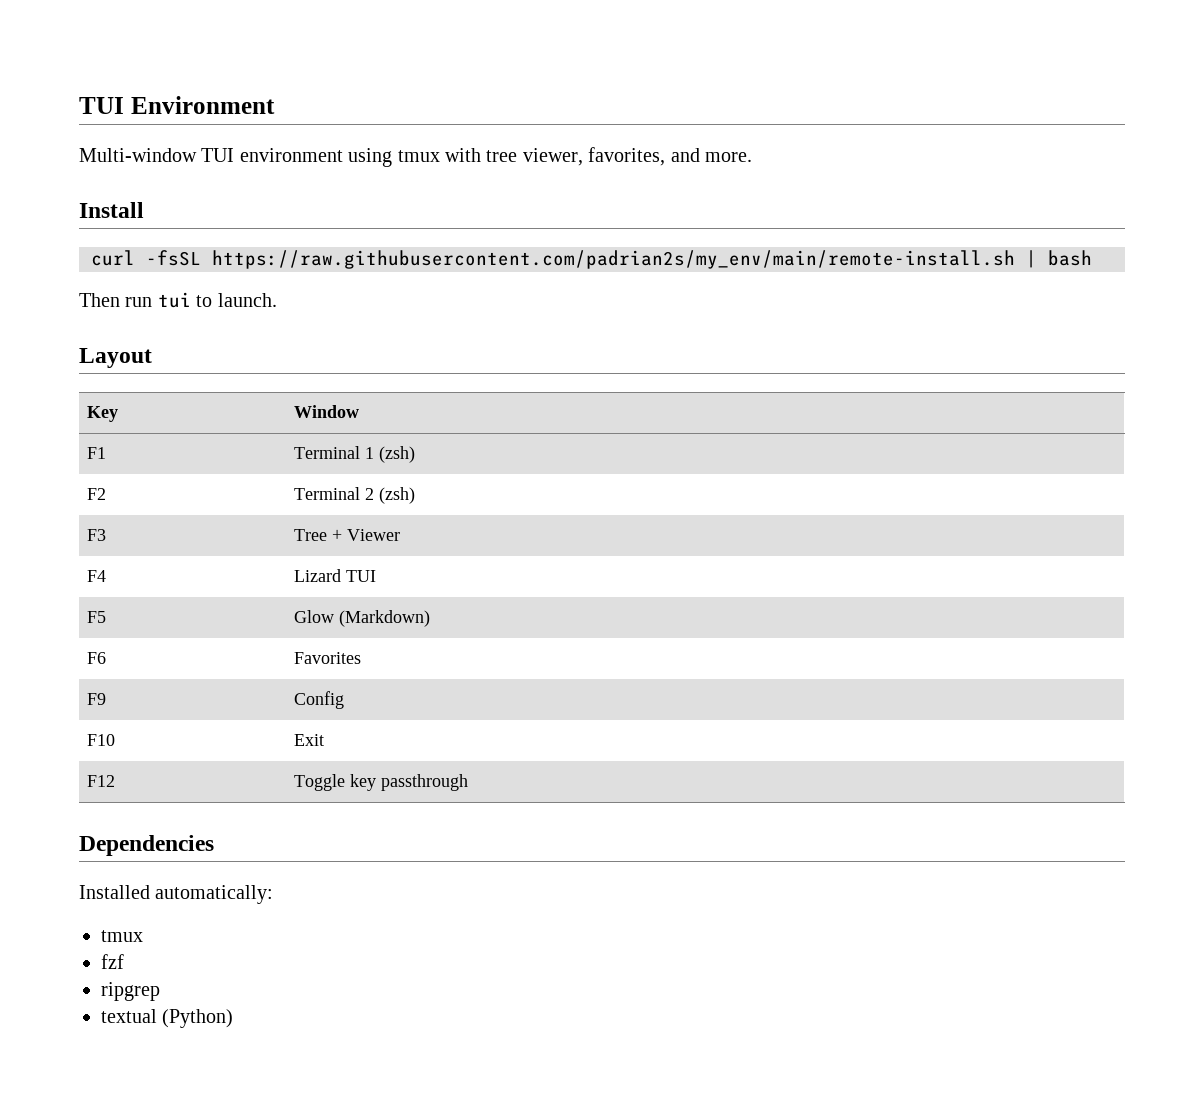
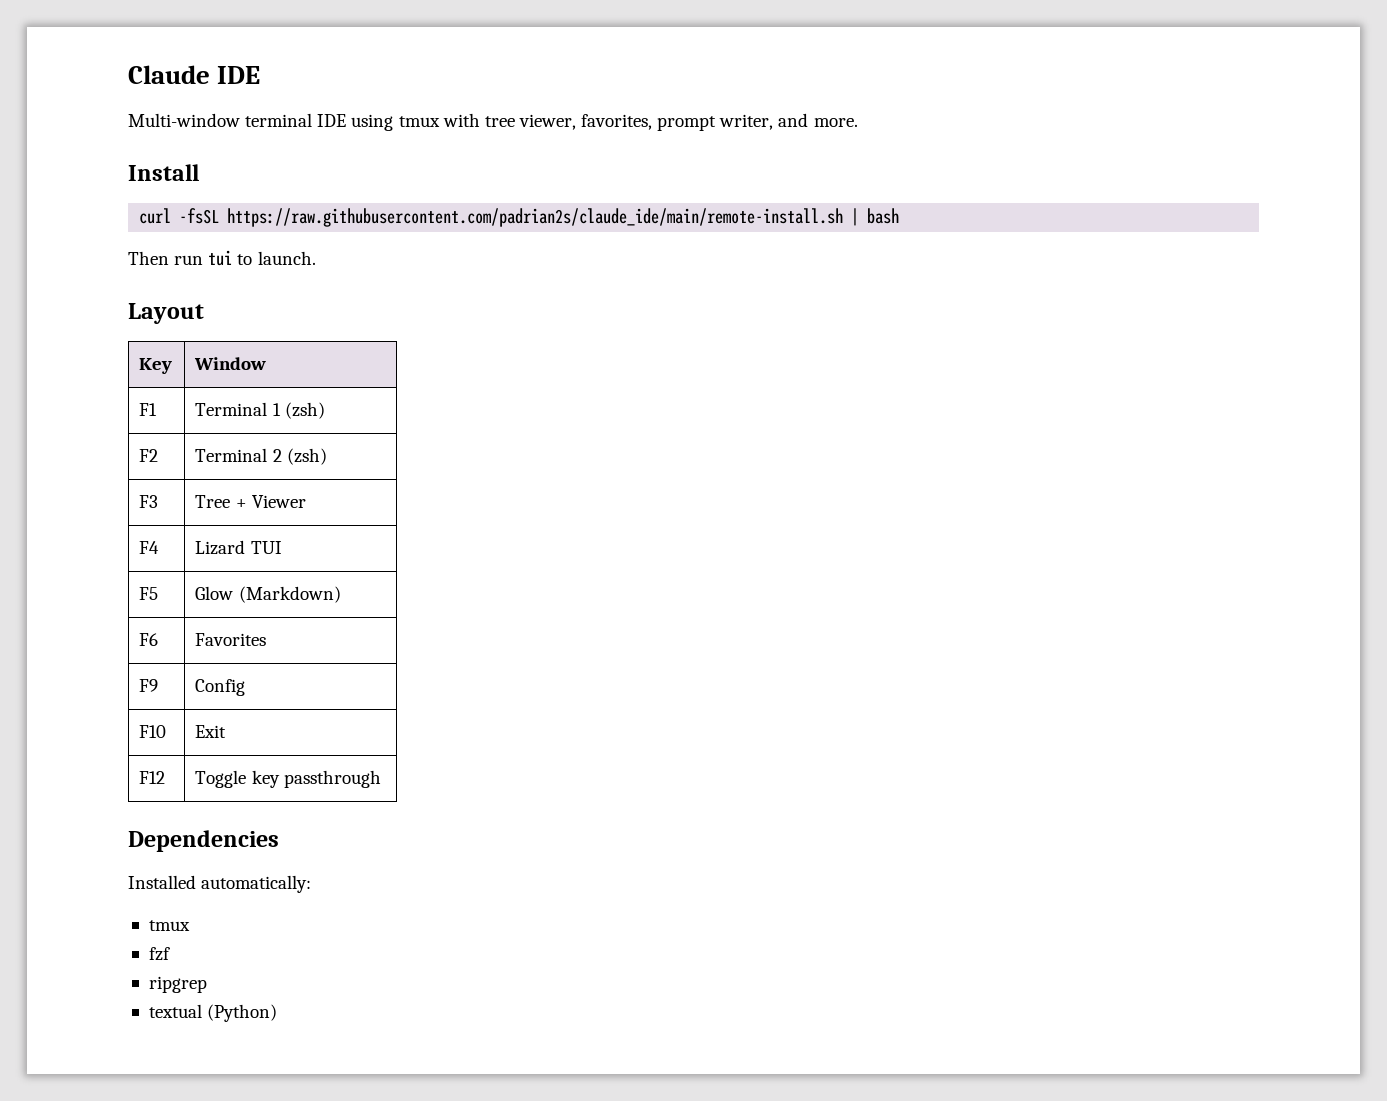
[79,96,275,114] TUI Environment -> [128,65,261,84] Claude IDE
[201,148,343,162] TUI environment -> [245,113,347,127] terminal IDE
(666, 156) none -> [657,114,774,131] prompt writer,
[212,250,1015,269] https://raw.githubusercontent.com/padrian2s/my_env/main/remote-install.sh -> [227,208,844,227] https://raw.githubusercontent.com/padrian2s/claude_ide/main/remote-install.sh

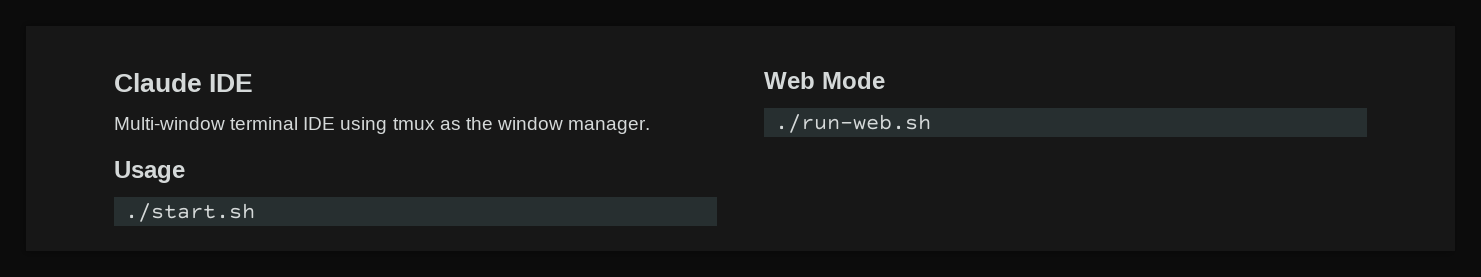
[442,113,858,131] [128,164,199,181] [139,208,900,227] [128,250,316,266] [128,303,204,324] [139,358,173,374] [194,357,267,370] [139,403,158,416] [195,402,325,419] [139,449,159,462] [195,448,327,465] [139,495,159,508] [195,495,306,508] [139,541,160,554] [195,540,282,555] [139,587,159,600] [195,586,341,603] [139,633,159,646] [195,633,267,646] [139,679,159,692] [195,679,246,696] [139,725,167,738] [195,725,227,738] [139,771,166,784] [195,770,381,788] [128,830,279,852] [128,875,312,893] [148,920,190,931] [148,947,170,961] [148,976,207,993] [148,1004,278,1022] with tree viewer, favorites, prompt writer, and more. // Install // curl -fsSL https://raw.githubusercontent.com/padrian2s/claude_ide/main/remote-install.sh | bash // Then run tui to launch. // Layout // Key | Window // F1 | Terminal 1 (zsh) // F2 | Terminal 2 (zsh) // F3 | Tree + Viewer // F4 | Lizard TUI // F5 | Glow (Markdown) // F6 | Favorites // F9 | Config // F10 | Exit // F12 | Toggle key passthrough // Dependencies // Installed automatically: // tmux // fzf // ripgrep // textual (Python) -> [439,117,651,134] [114,161,185,183] [125,203,256,222] [764,72,885,89] [775,114,932,133] as the window manager. // Usage // ./start.sh // Web Mode // ./run-web.sh

